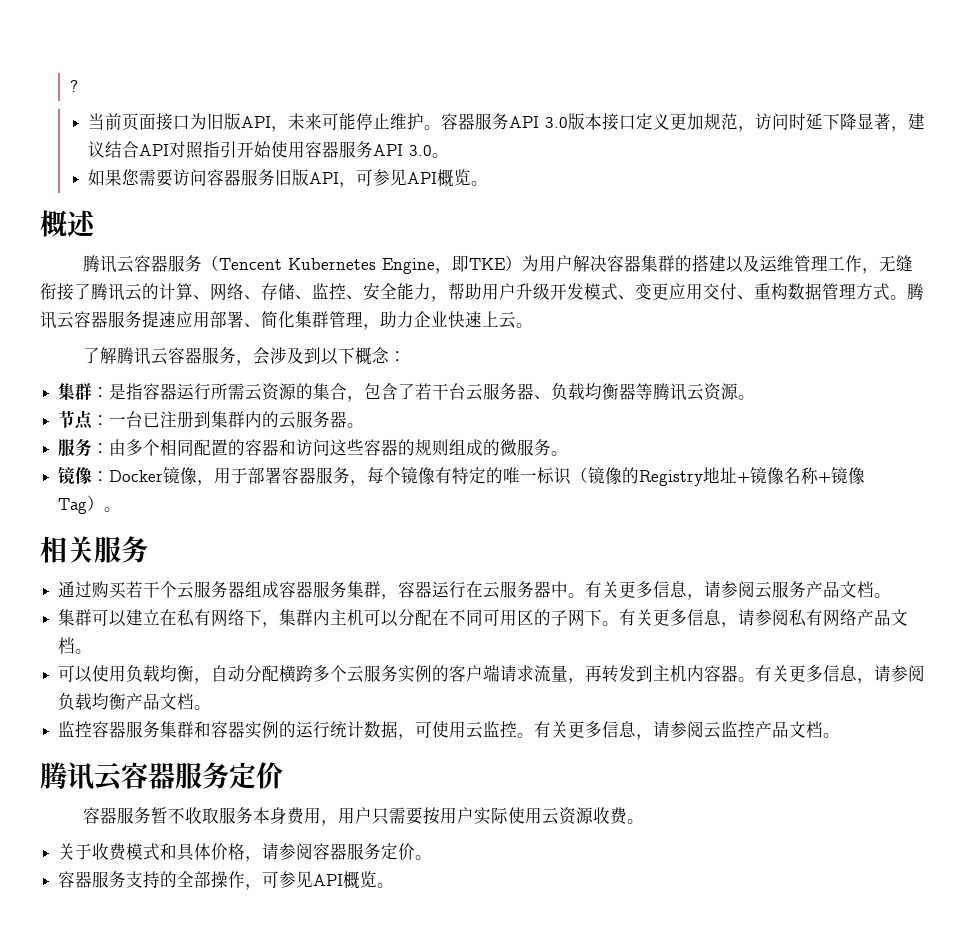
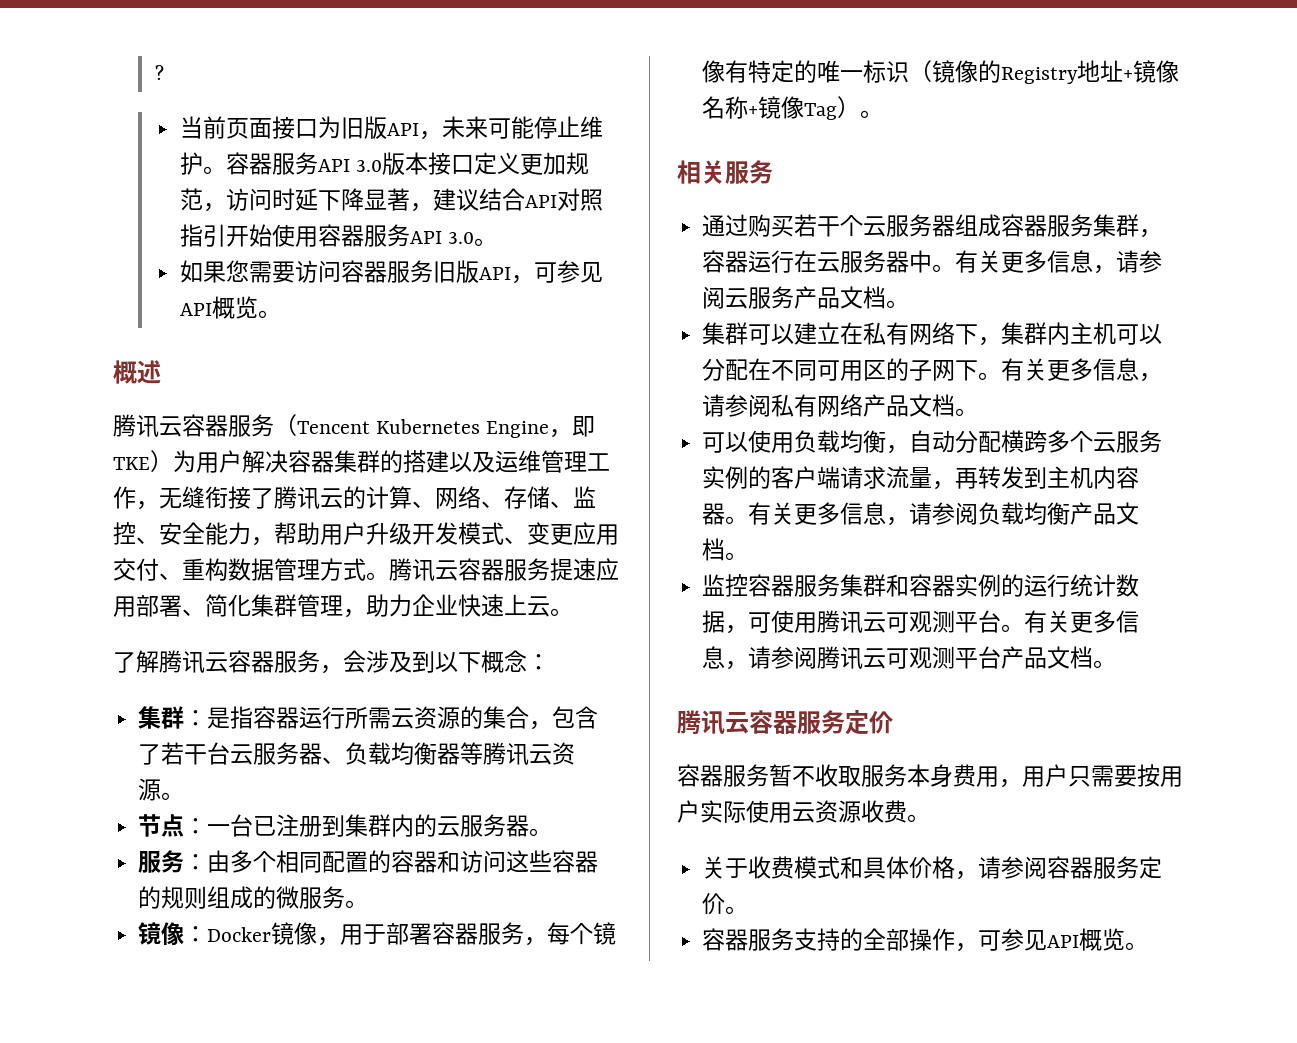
[466,721,756,740] 云监控。有关更多信息，请参阅云监控 -> [817,610,1140,634] [702,646,1002,670] 腾讯云可观测平台。有关更多信息，请参阅腾讯云可观测平台

